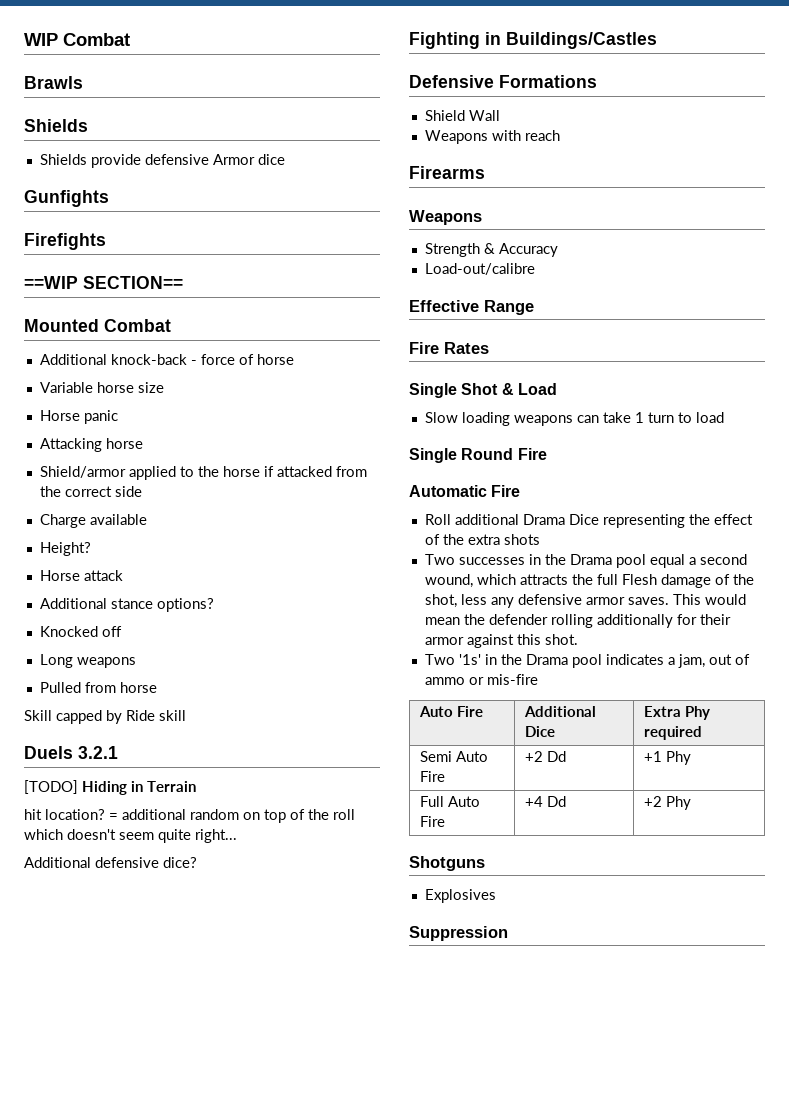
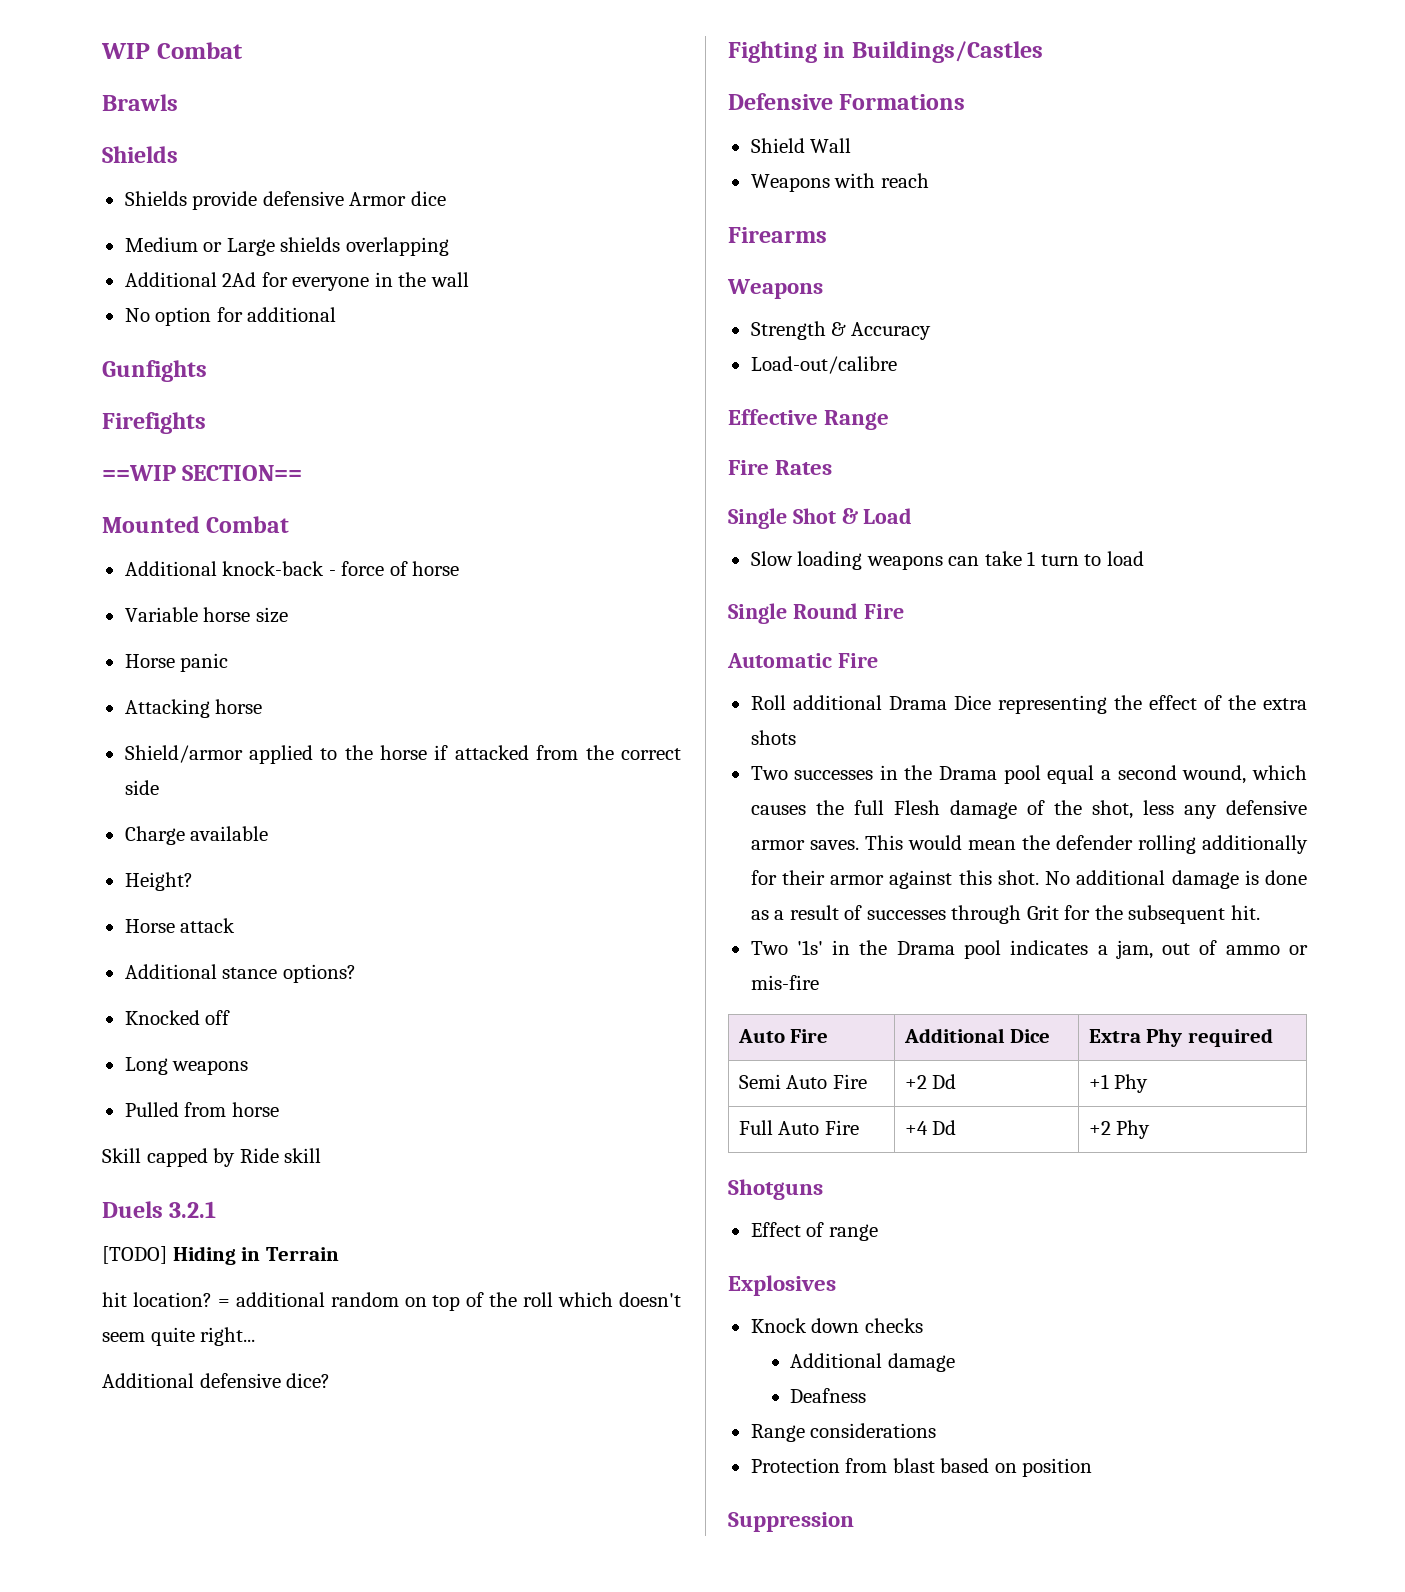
(285, 159) none -> [124,237,449,256] [124,272,469,291] [124,307,337,326] // Medium or Large shields overlapping // Additional 2Ad for everyone in the wall // No option for additional
[519,574,568,585] attracts -> [750,805,806,815] causes
(578, 639) none -> [1045,870,1307,889] [750,905,1260,924] No additional damage is done as a result of successes through Grit for the subsequent hit.
[424,889,496,903] Explosives -> [750,1222,878,1241] [728,1275,836,1296] [750,1318,923,1333] [790,1353,955,1372] [790,1388,867,1403] [750,1423,937,1442] [750,1458,1093,1477] Effect of range // Explosives // Knock down checks // Additional damage // Deafness // Range considerations // Protection from blast based on position

